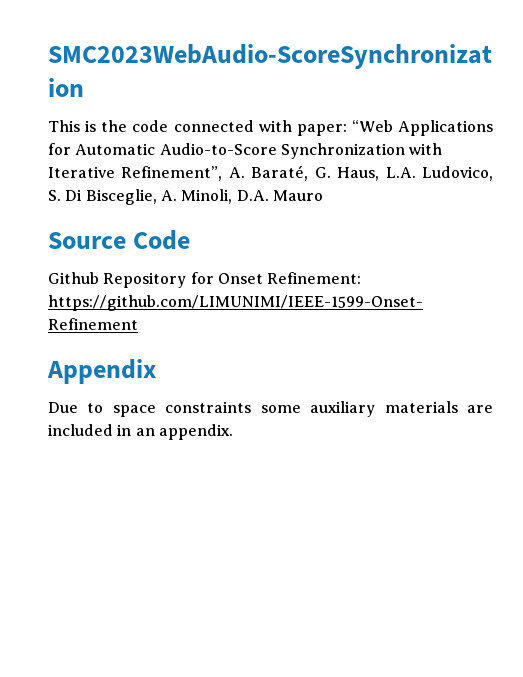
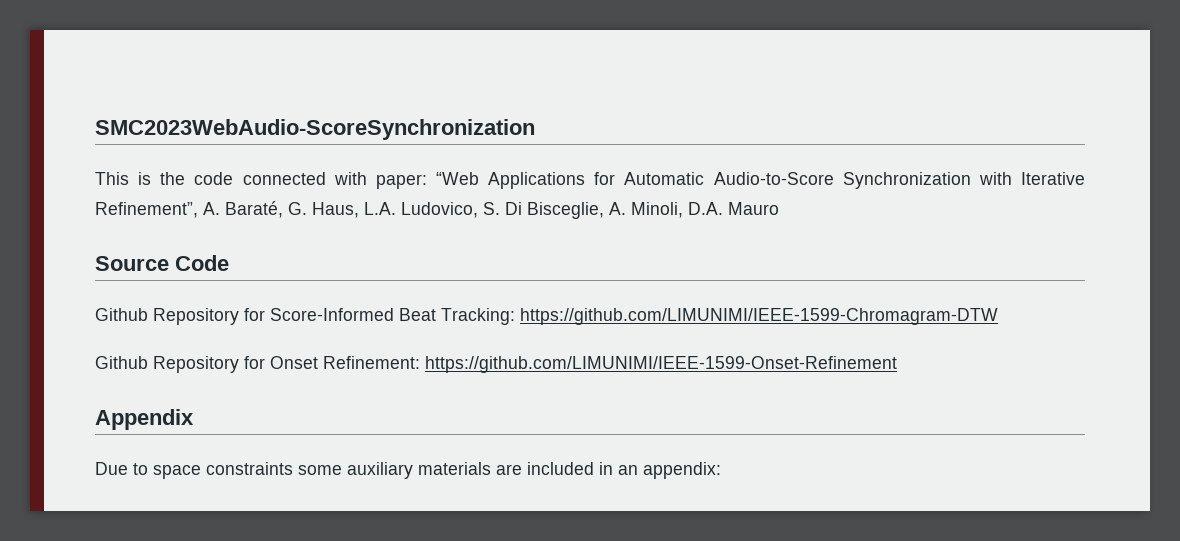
(191, 240) none -> [95,308,998,325] // Github Repository for Score-Informed Beat Tracking: https://github.com/LIMUNIMI/IEEE-1599-Chromagram-DTW
[158,424,233,440] appendix. -> [643,462,721,479] appendix:

